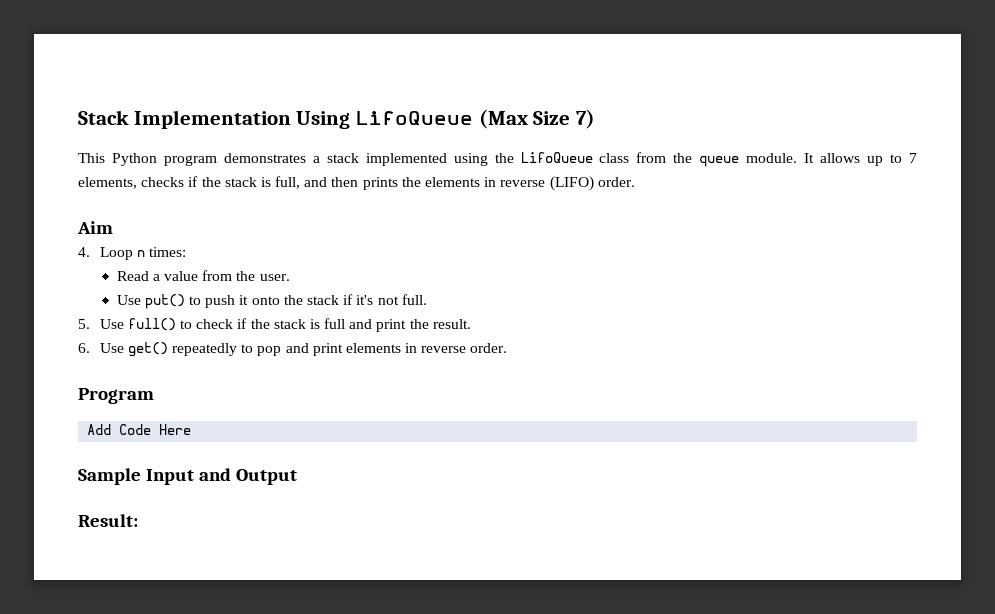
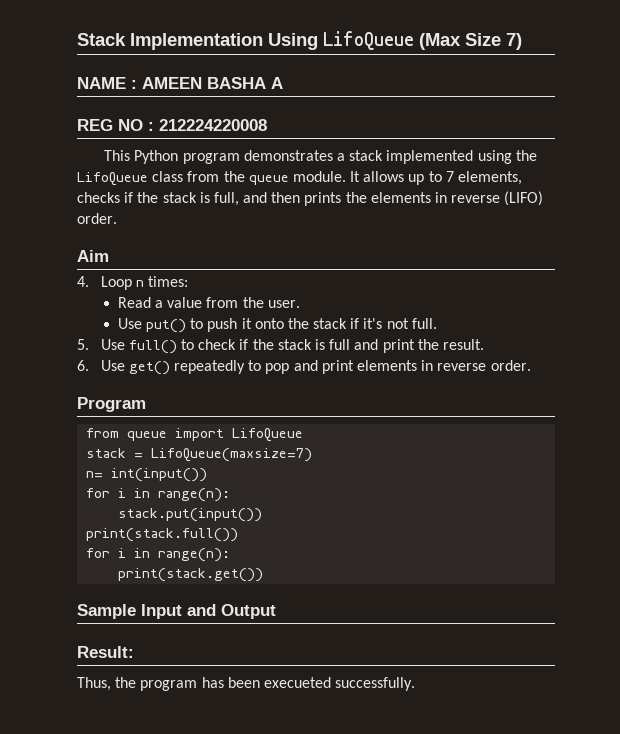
(596, 119) none -> [77,77,283,89] [77,119,267,131] // NAME : AMEEN BASHA A // REG NO : 212224220008
[87,424,192,435] Add Code Here -> [86,428,304,442] [86,448,313,462] [86,468,208,482] [86,488,231,502] [118,508,263,522] [86,528,239,542] [86,548,231,562] [118,568,264,582] from queue import LifoQueue // stack = LifoQueue(maxsize=7) // n= int(input()) // for i in range(n): // stack.put(input()) // print(stack.full()) // for i in range(n): // print(stack.get())
(138, 520) none -> [77,677,416,691] // Thus, the program has been execueted successfully.

